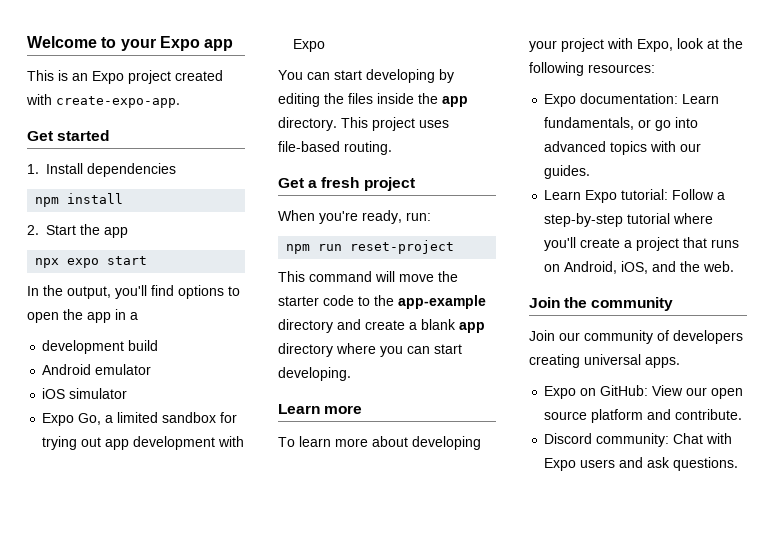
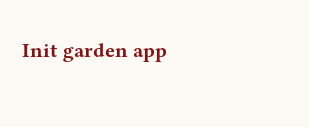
[27,36,234,51] [27,70,223,84] [26,94,180,108] [27,130,110,141] [27,163,176,177] [35,193,124,207] [27,224,128,238] [35,256,148,268] [27,285,240,299] [27,309,138,323] [42,340,159,354] [42,364,152,375] [42,388,128,399] [42,412,238,426] [42,436,245,450] [293,39,326,52] [278,69,454,83] [278,93,468,107] [278,117,449,131] [278,141,392,155] [278,177,415,191] [278,210,431,224] [286,240,455,254] [278,271,458,282] [278,295,486,309] [278,319,485,333] [278,343,462,357] [278,367,351,381] [278,404,363,414] [278,436,481,450] [529,38,743,52] [529,62,655,76] [544,93,720,107] [544,117,699,131] [544,141,702,155] [544,165,591,179] [544,189,726,203] [544,213,714,227] [544,237,740,251] [544,261,735,274] [529,297,674,311] [529,330,743,344] [529,354,680,368] [544,385,744,399] [544,409,743,423] [544,433,733,447] [544,457,739,471] Welcome to your Expo app // This is an Expo project created with create-expo-app. // Get started // 1. Install dependencies // npm install // 2. Start the app // npx expo start // In the output, you'll find options to open the app in a // development build // Android emulator // iOS simulator // Expo Go, a limited sandbox for trying out app development with Expo // You can start developing by editing the files inside the app directory. This project uses file-based routing. // Get a fresh project // When you're ready, run: // npm run reset-project // This command will move the starter code to the app-example directory and create a blank app directory where you can start developing. // Learn more // To learn more about developing your project with Expo, look at the following resources: // Expo documentation: Learn fundamentals, or go into advanced topics with our guides. // Learn Expo tutorial: Follow a step-by-step tutorial where you'll create a project that runs on Android, iOS, and the web. // Join the community // Join our community of developers creating universal apps. // Expo on GitHub: View our open source platform and contribute. // Discord community: Chat with Expo users and ask questions. -> [22,43,168,62] Init garden app

